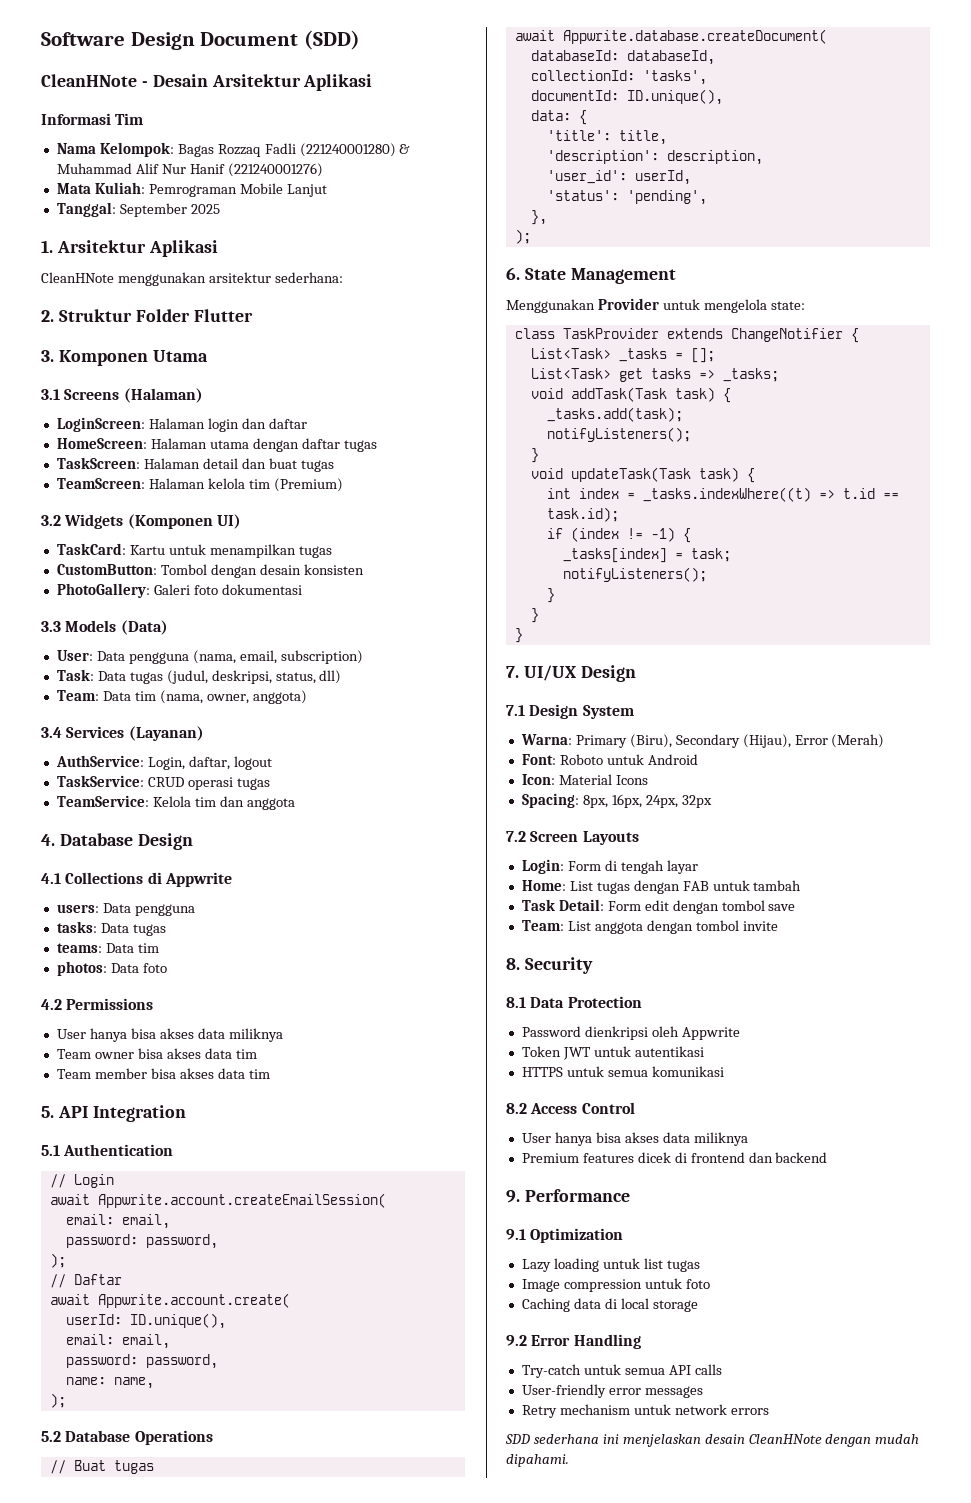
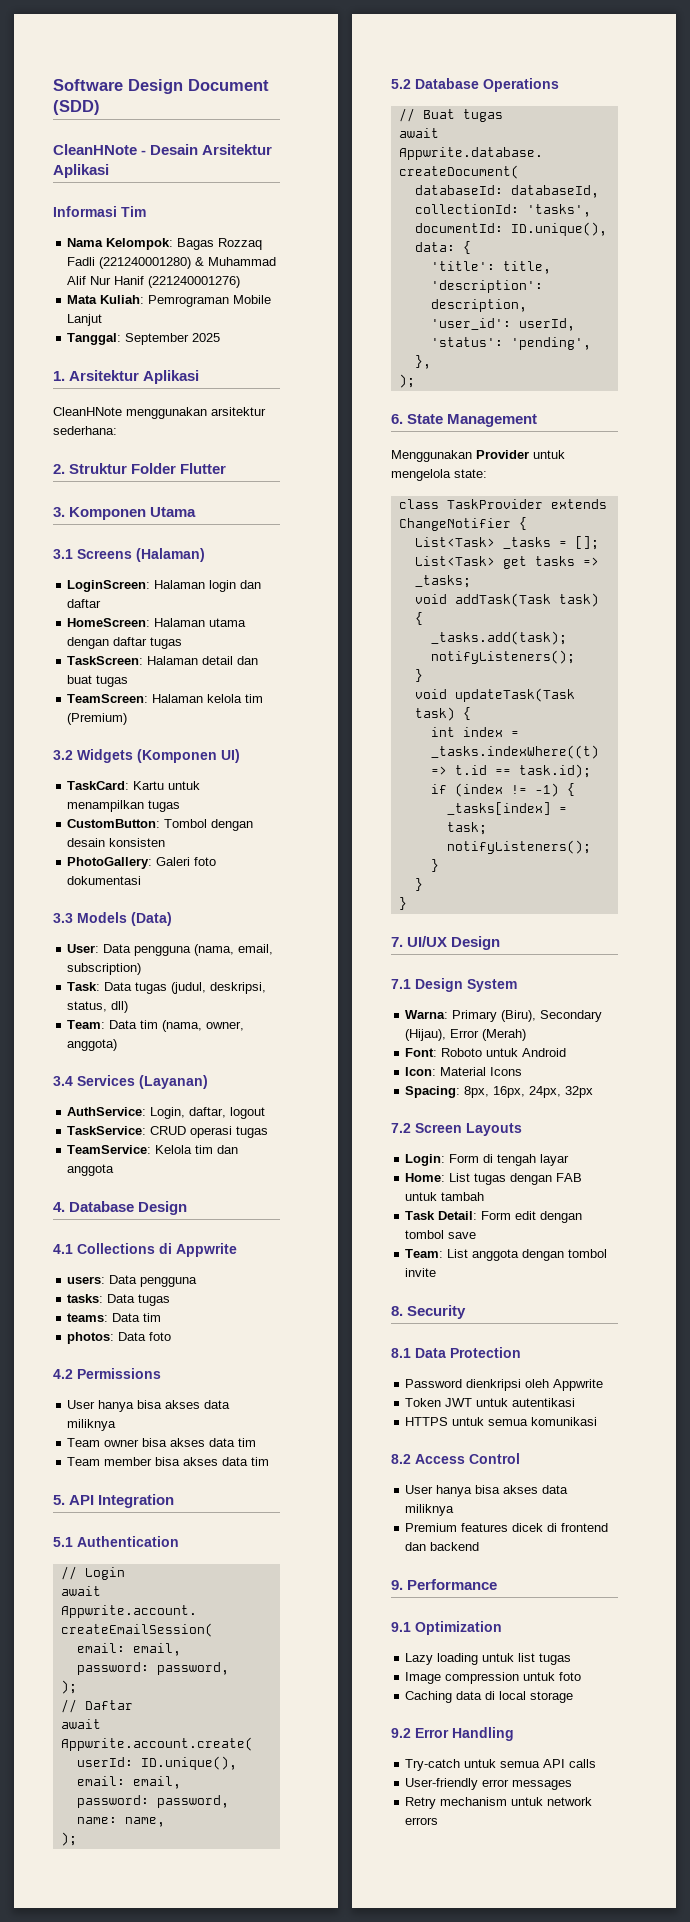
[505,1434,920,1447] [506,1454,569,1467] // SDD sederhana ini menjelaskan desain CleanHNote dengan mudah dipahami. -> (439, 1821) none

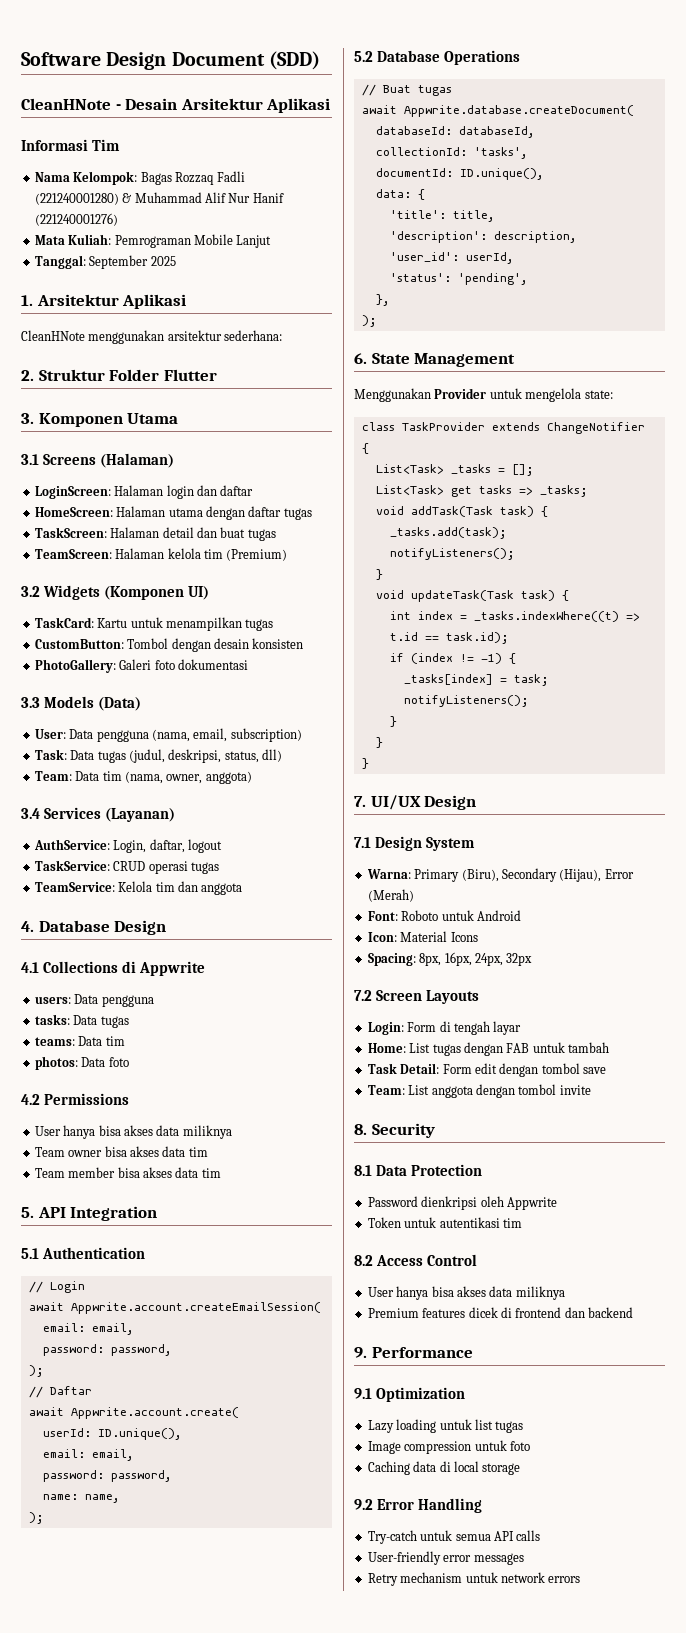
[445,1398,473,1407] JWT -> (401, 1222) none
[405,1417,598,1426] // HTTPS untuk semua komunikasi -> [502,1218,522,1228] tim

